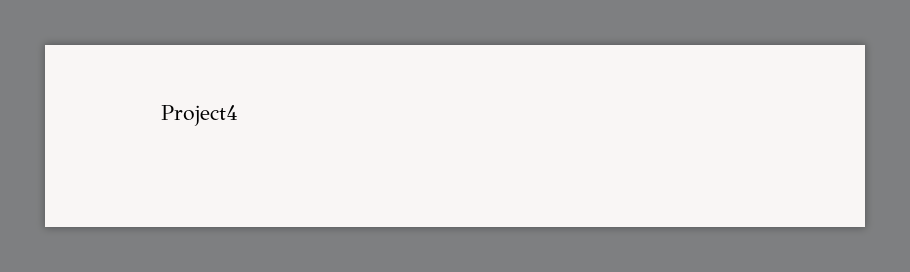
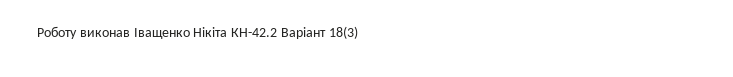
[161,105,238,126] Project4 -> [37,26,358,39] Роботу виконав Іващенко Нікіта КН-42.2 Варіант 18(3)

